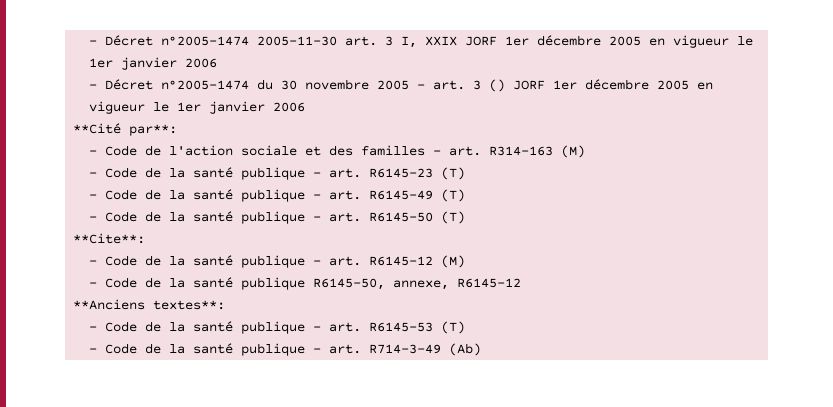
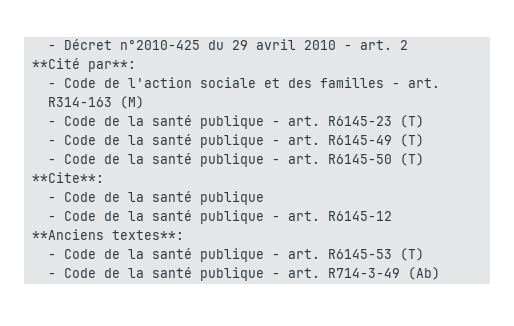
[88,35,753,48] [88,57,217,70] [88,79,713,92] [88,101,305,114] - Décret n°2005-1474 2005-11-30 art. 3 I, XXIX JORF 1er décembre 2005 en vigueur le 1er janvier 2006 // - Décret n°2005-1474 du 30 novembre 2005 - art. 3 () JORF 1er décembre 2005 en vigueur le 1er janvier 2006 -> [47,39,408,50] - Décret n°2010-425 du 29 avril 2010 - art. 2
[312,255,465,268] [88,277,449,290] - art. R6145-12 (M) // - Code de la santé publique R6145-50, annexe, -> [47,210,320,224] // - Code de la santé publique - art.

